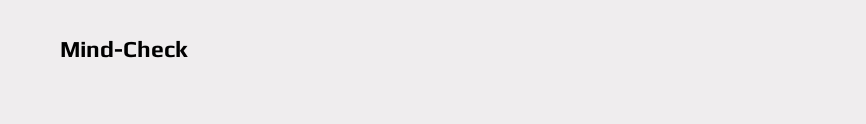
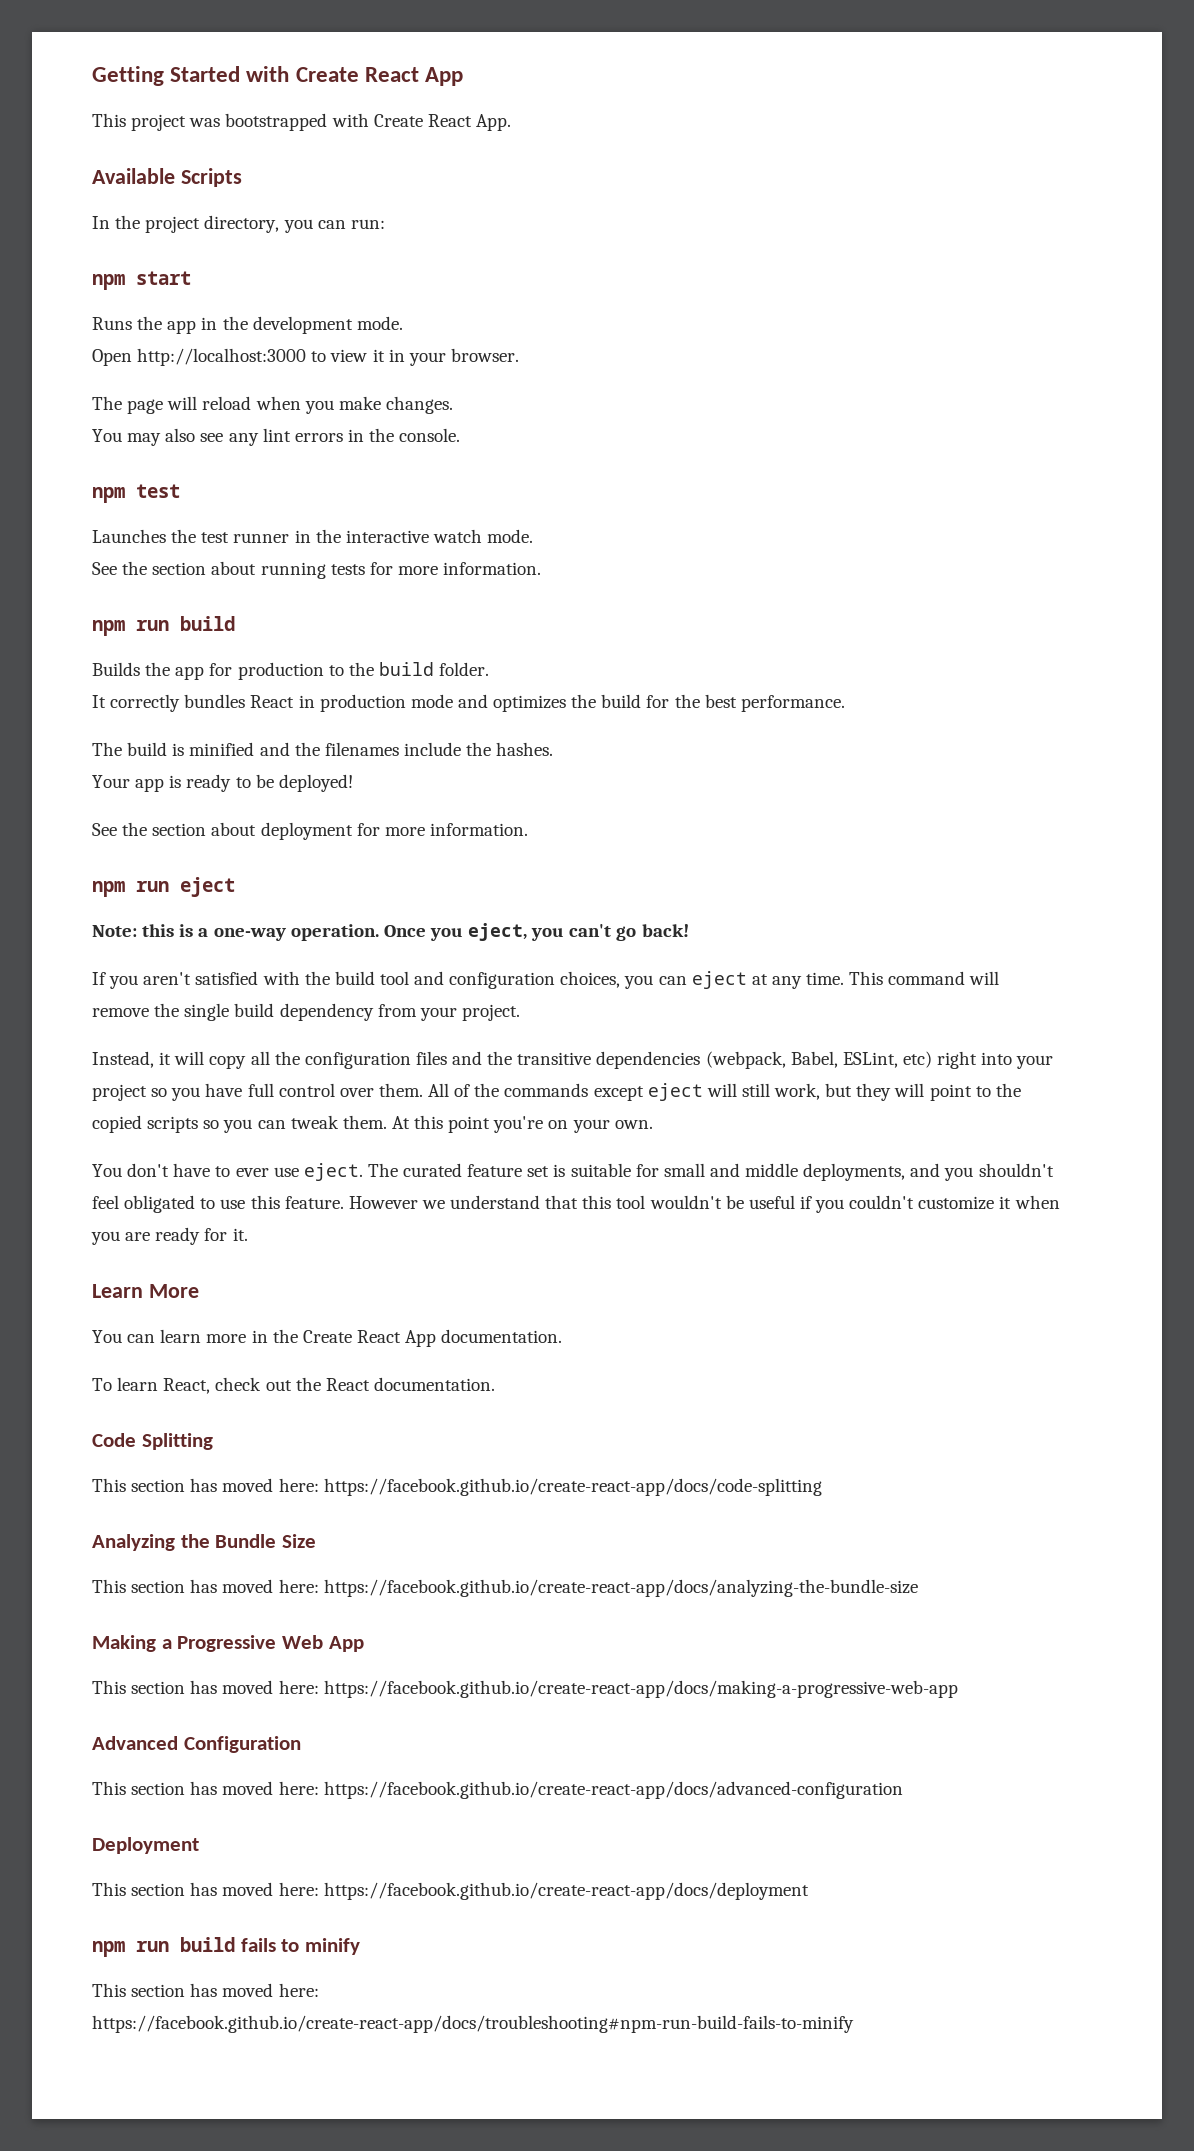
[60,40,188,58] Mind-Check -> [92,66,464,86] [92,113,511,131] [92,168,242,187] [92,215,385,233] [92,271,191,290] [92,316,403,334] [92,348,519,366] [92,396,453,414] [92,428,461,446] [92,484,180,503] [92,529,534,543] [92,561,542,579] [92,616,235,636] [92,662,490,680] [92,694,845,712] [92,742,554,756] [92,774,353,792] [92,822,528,840] [92,877,235,897] [92,923,689,941] [92,971,1000,989] [92,1003,520,1021] [92,1051,1054,1069] [92,1083,1021,1101] [92,1115,653,1133] [92,1163,1054,1181] [92,1195,1060,1213] [91,1227,248,1245] [92,1284,199,1298] [92,1329,563,1347] [92,1377,495,1394] [92,1433,213,1450] [92,1478,822,1496] [92,1534,317,1551] [92,1579,918,1597] [92,1635,364,1652] [92,1680,958,1698] [92,1736,301,1753] [92,1781,903,1799] [92,1837,199,1854] [92,1882,809,1900] [92,1937,361,1957] [92,1983,319,1997] [92,2015,854,2033] Getting Started with Create React App // This project was bootstrapped with Create React App. // Available Scripts // In the project directory, you can run: // npm start // Runs the app in the development mode. // Open http://localhost:3000 to view it in your browser. // The page will reload when you make changes. // You may also see any lint errors in the console. // npm test // Launches the test runner in the interactive watch mode. // See the section about running tests for more information. // npm run build // Builds the app for production to the build folder. // It correctly bundles React in production mode and optimizes the build for the best performance. // The build is minified and the filenames include the hashes. // Your app is ready to be deployed! // See the section about deployment for more information. // npm run eject // Note: this is a one-way operation. Once you eject, you can't go back! // If you aren't satisfied with the build tool and configuration choices, you can eject at any time. This command will remove the single build dependency from your project. // Instead, it will copy all the configuration files and the transitive dependencies (webpack, Babel, ESLint, etc) right into your project so you have full control over them. All of the commands except eject will still work, but they will point to the copied scripts so you can tweak them. At this point you're on your own. // You don't have to ever use eject. The curated feature set is suitable for small and middle deployments, and you shouldn't feel obligated to use this feature. However we understand that this tool wouldn't be useful if you couldn't customize it when you are ready for it. // Learn More // You can learn more in the Create React App documentation. // To learn React, check out the React documentation. // Code Splitting // This section has moved here: https://facebook.github.io/create-react-app/docs/code-splitting // Analyzing the Bundle Size // This section has moved here: https://facebook.github.io/create-react-app/docs/analyzing-the-bundle-size // Making a Progressive Web App // This section has moved here: https://facebook.github.io/create-react-app/docs/making-a-progressive-web-app // Advanced Configuration // This section has moved here: https://facebook.github.io/create-react-app/docs/advanced-configuration // Deployment // This section has moved here: https://facebook.github.io/create-react-app/docs/deployment // npm run build fails to minify // This section has moved here: https://facebook.github.io/create-react-app/docs/troubleshooting#npm-run-build-fails-to-minify

